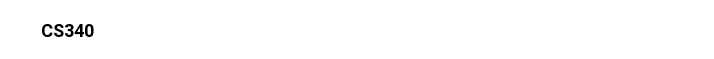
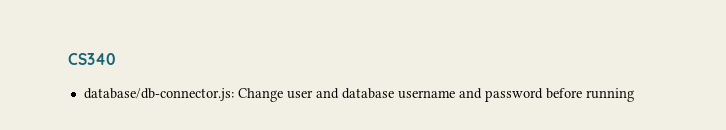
(94, 30) none -> [83,88,634,102] // database/db-connector.js: Change user and database username and password before running

